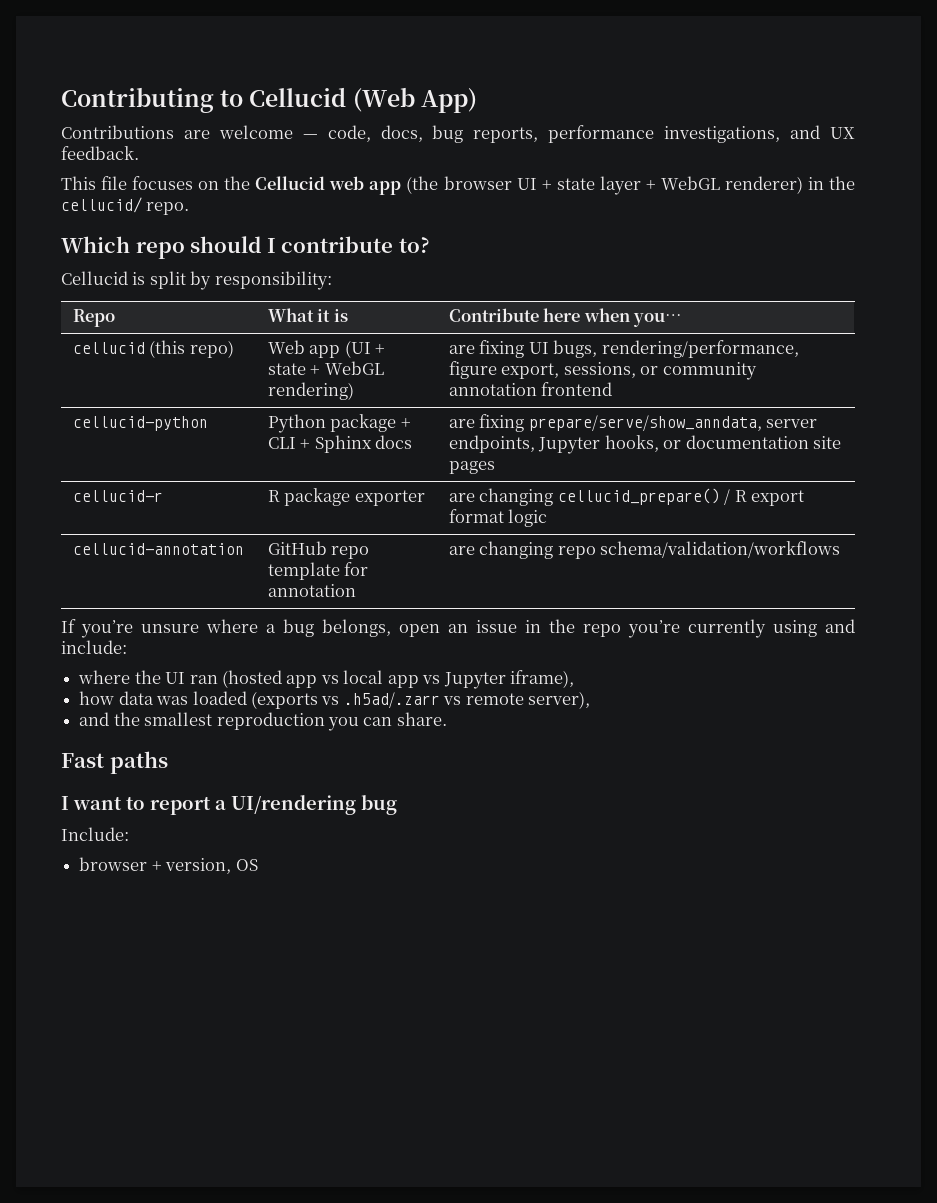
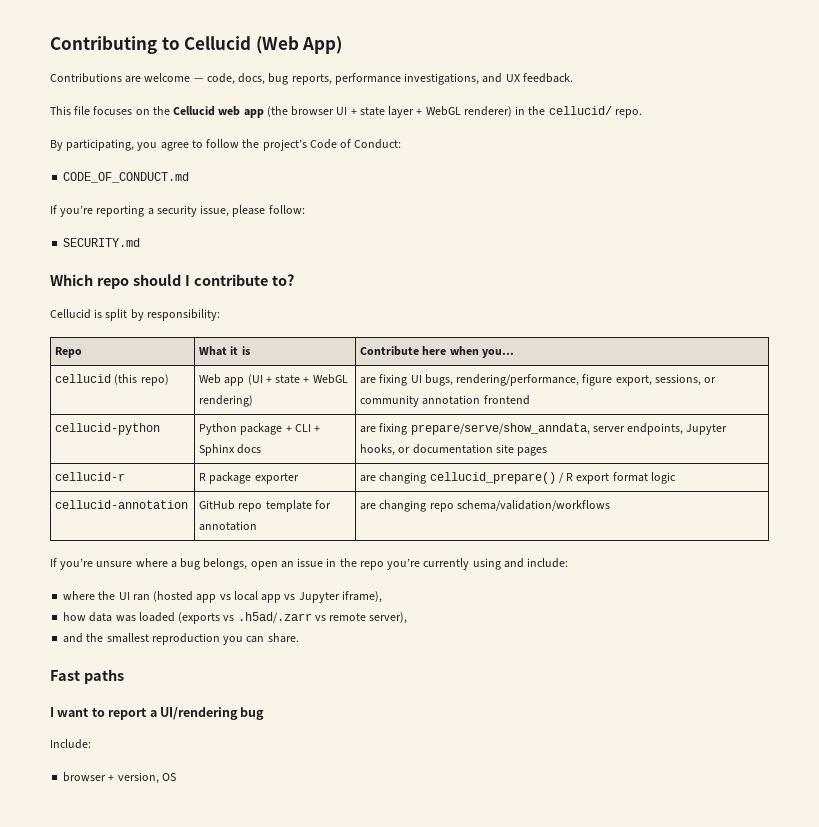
(190, 208) none -> [50,139,402,151] [63,172,190,183] [50,205,305,217] [63,238,141,247] // By participating, you agree to follow the project’s Code of Conduct: // CODE_OF_CONDUCT.md // If you’re reporting a security issue, please follow: // SECURITY.md

